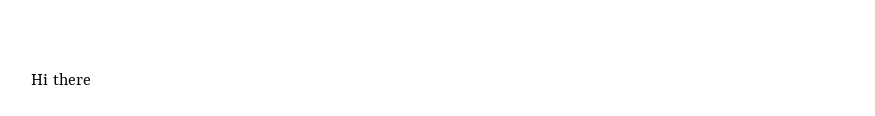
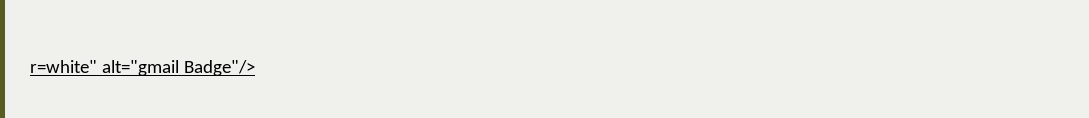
[31,73,91,85] Hi there -> [30,60,255,76] r=white" alt="gmail Badge"/>

